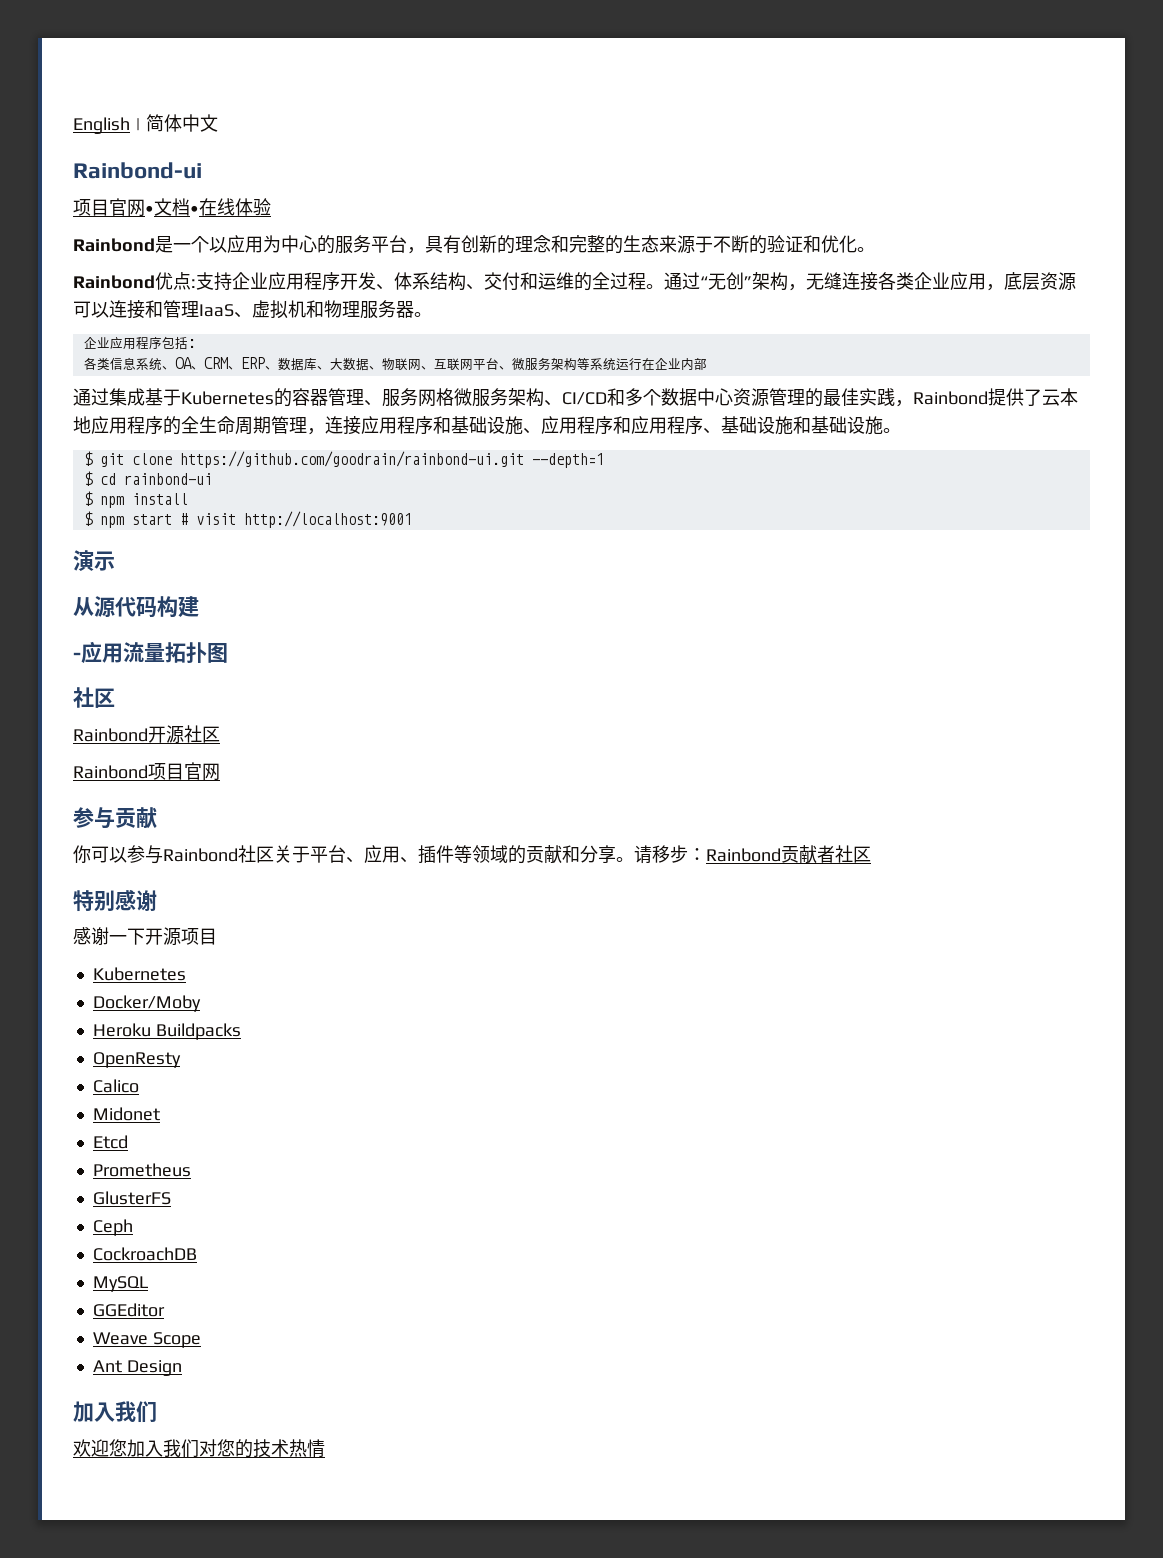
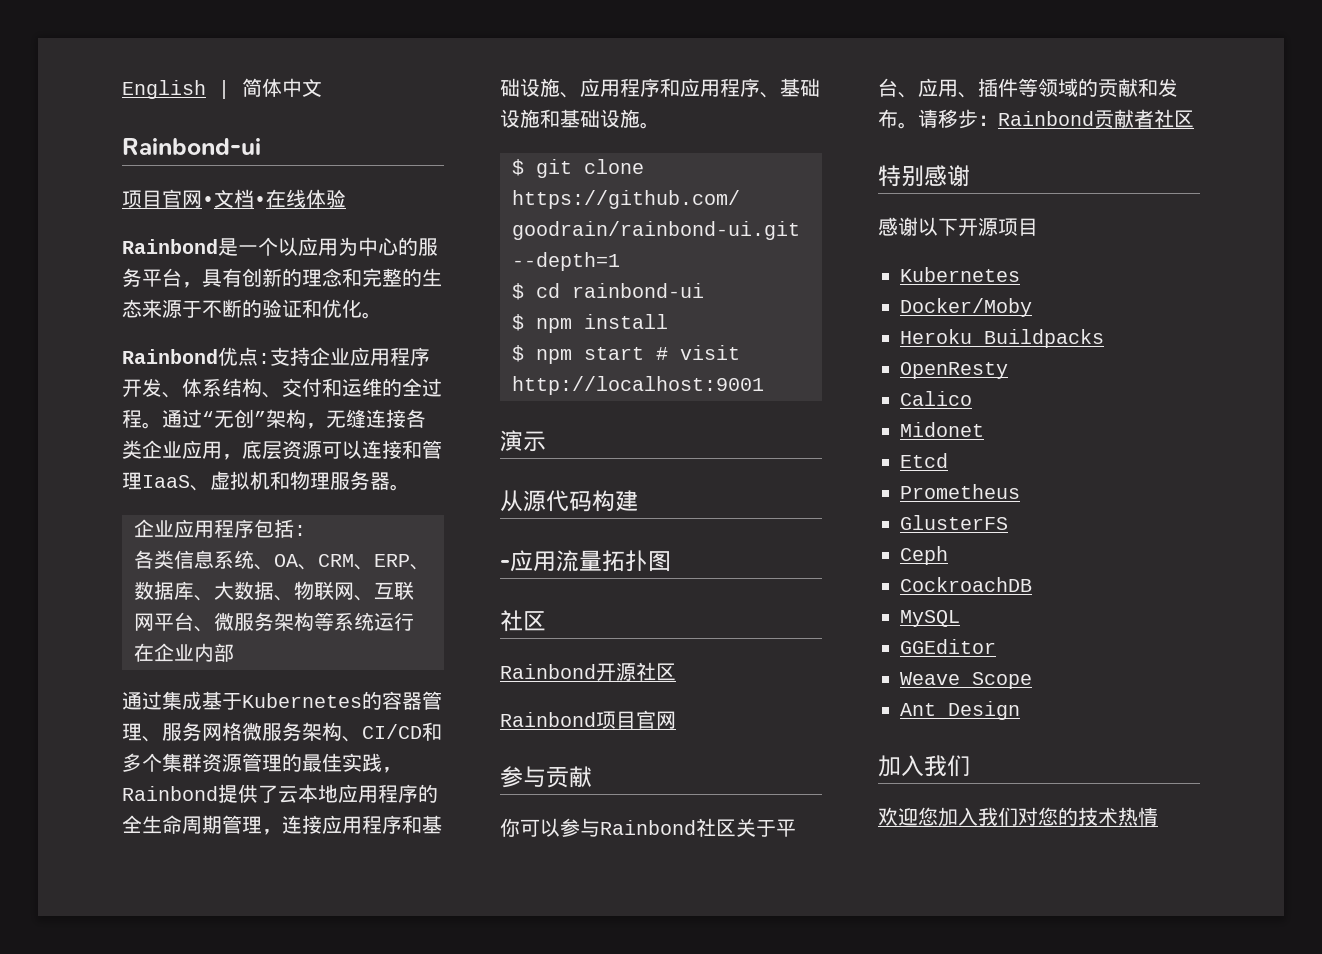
[661,388,733,406] 数据中心 -> [162,753,202,772] 集群
[580,845,616,864] 分享 -> [1158,78,1178,97] [878,109,898,128] 发布
[109,935,127,943] 一 -> [918,217,938,236] 以

